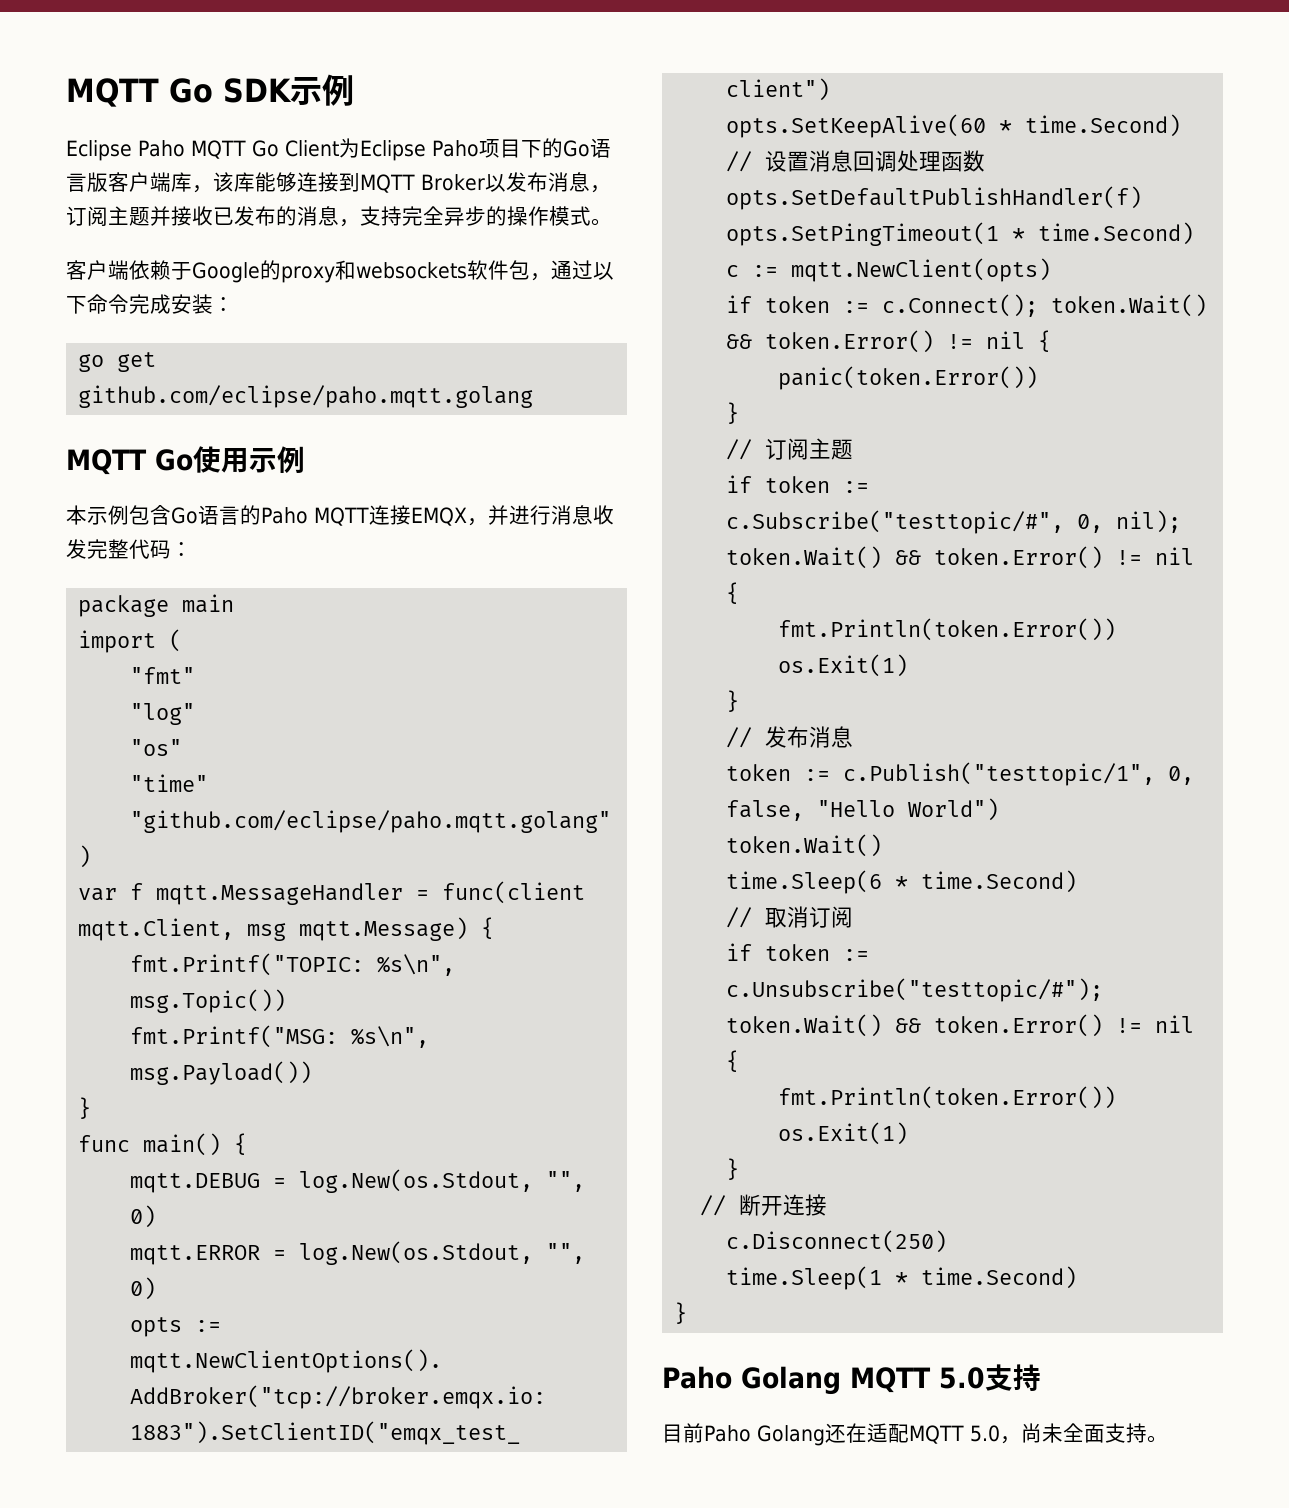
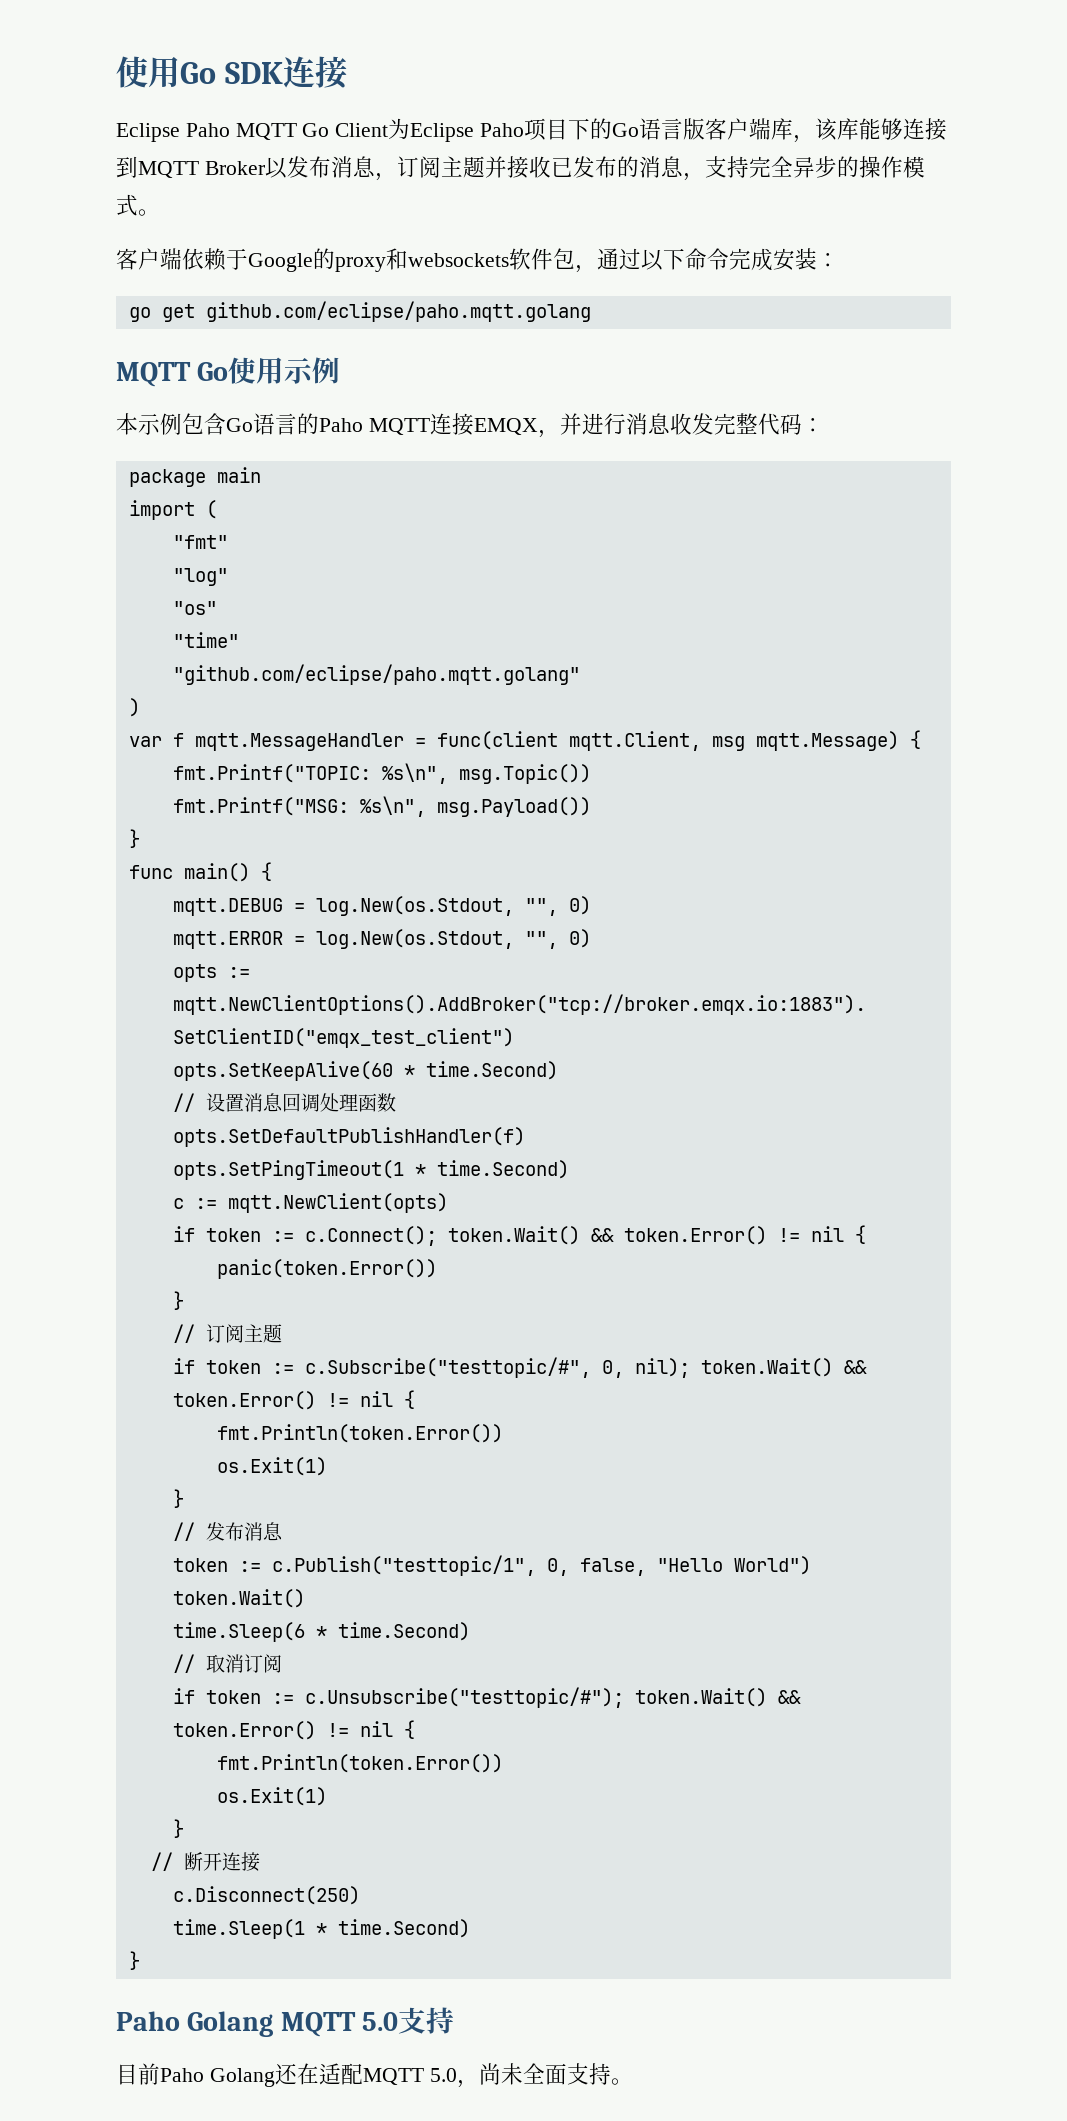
[66,78,159,107] MQTT -> [116,56,180,88] 使用
[290,74,355,106] 示例 -> [282,56,347,89] 连接

